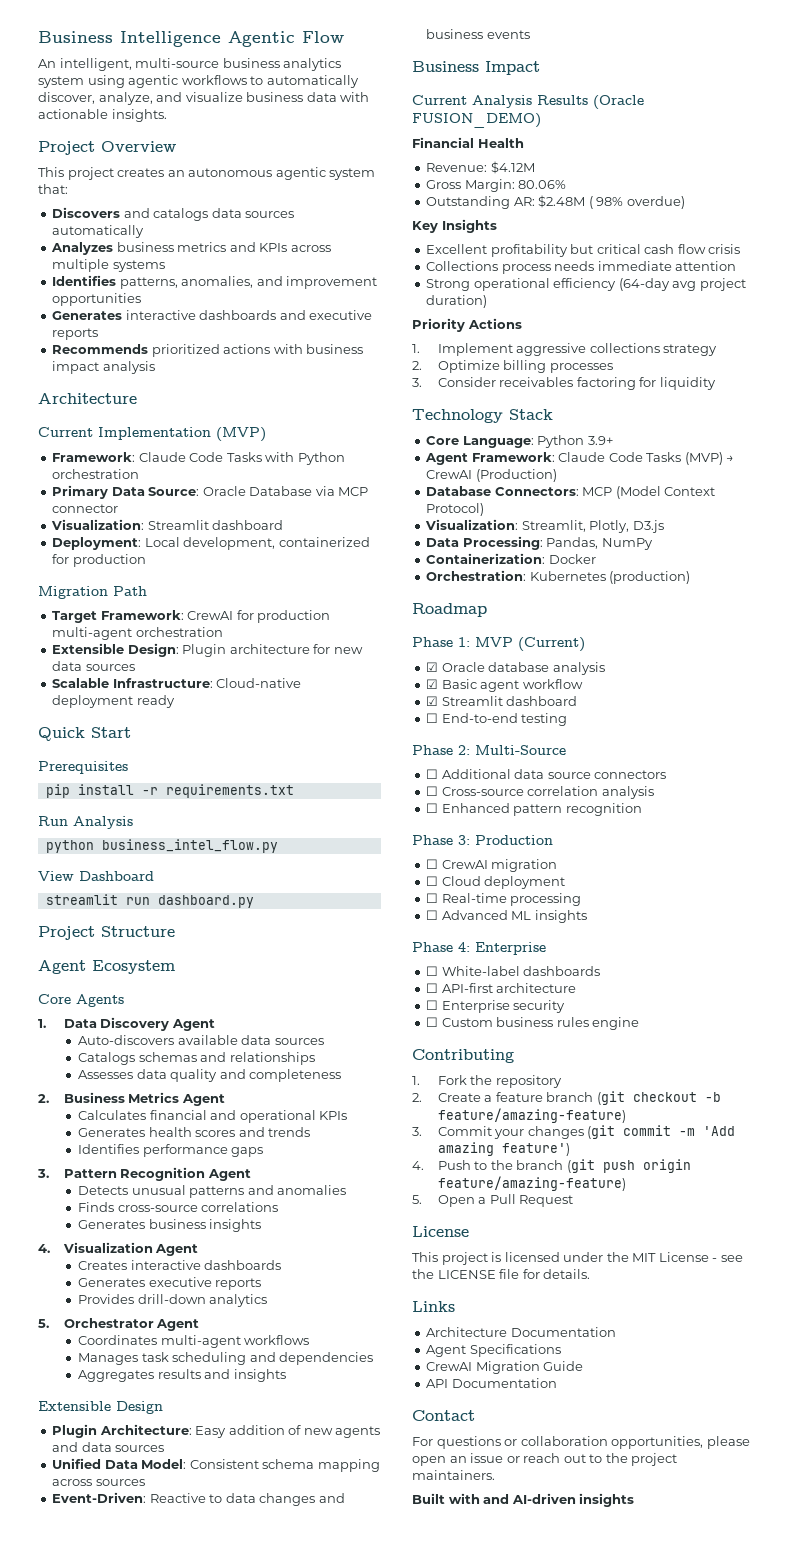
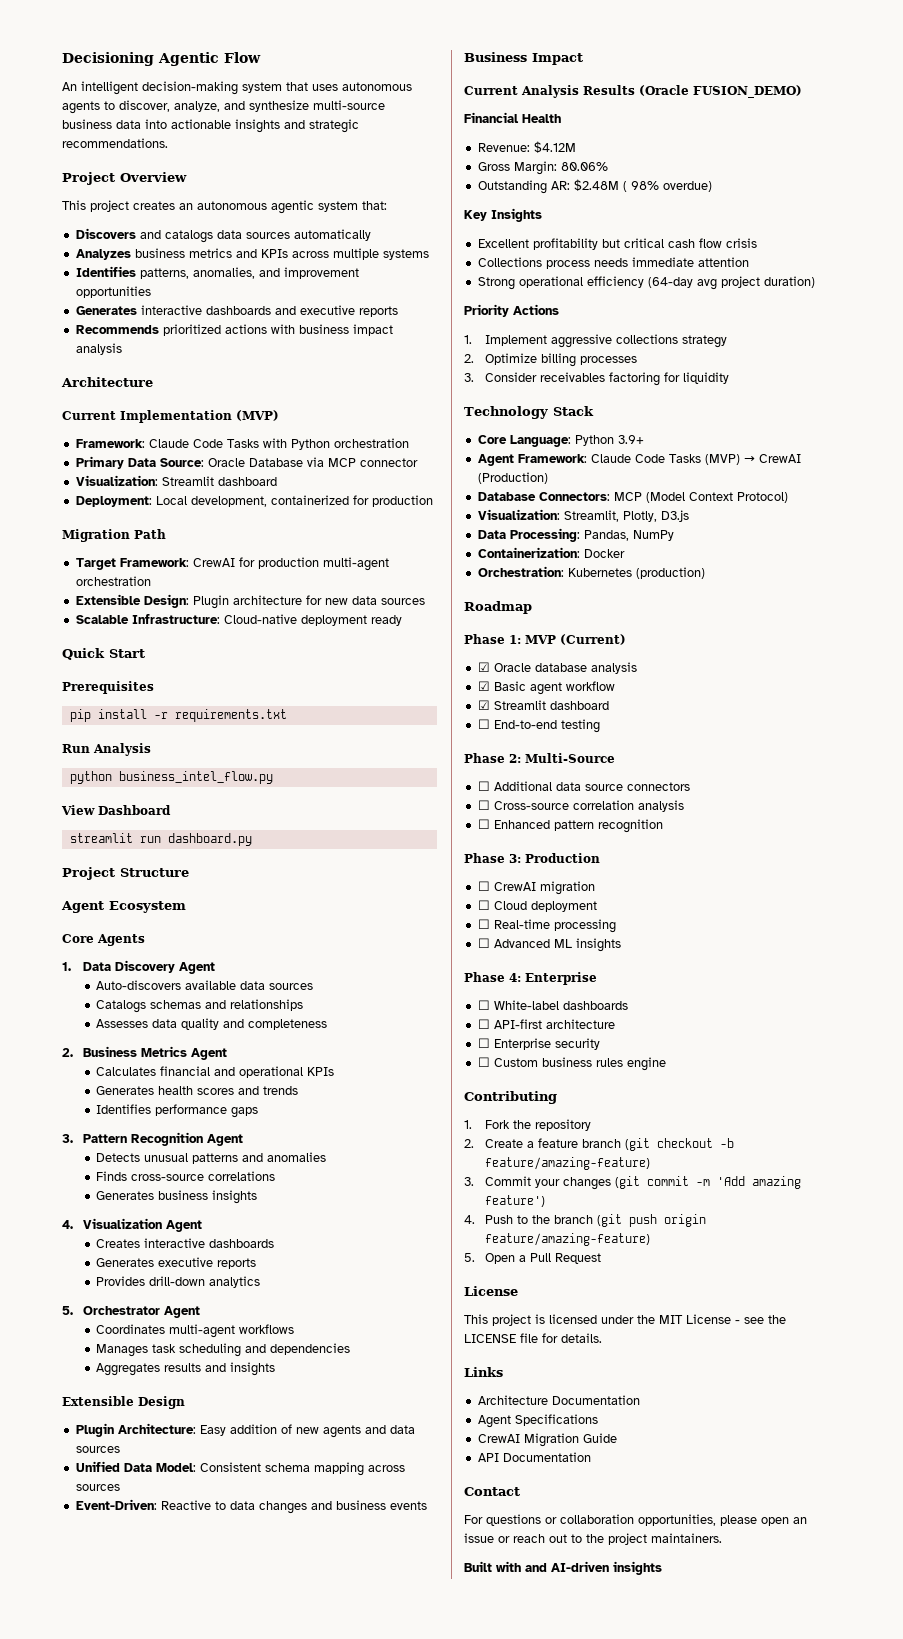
[38,31,221,47] Business Intelligence -> [62,52,154,66] Decisioning
[59,58,342,71] [38,75,359,88] [38,92,370,105] [38,109,167,122] intelligent, multi-source business analytics system using agentic workflows to automatically discover, analyze, and visualize business data with actionable insights. -> [81,81,412,95] [62,100,385,114] [62,119,359,133] [62,138,168,148] intelligent decision-making system that uses autonomous agents to discover, analyze, and synthesize multi-source business data into actionable insights and strategic recommendations.

